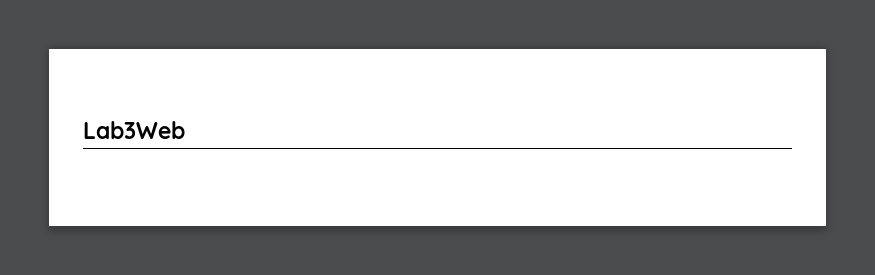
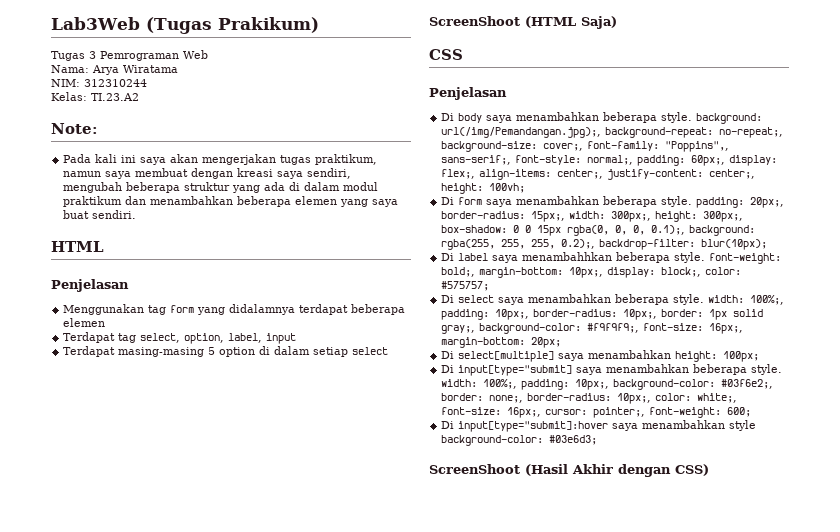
(185, 130) none -> [145,17,319,34] [51,50,208,61] [51,65,178,75] [51,79,147,87] [51,92,139,101] [51,123,98,134] [63,154,378,165] [63,168,352,179] [63,182,379,193] [63,196,399,207] [63,210,137,219] [51,241,104,252] [51,279,129,292] [63,304,406,315] [63,318,106,327] [63,332,297,344] [63,346,389,357] [429,16,617,29] [429,49,463,60] [429,87,507,100] [441,112,763,124] [441,127,784,138] [441,141,730,152] [441,155,778,166] [441,169,756,180] [441,183,526,194] [441,196,785,208] [441,211,744,222] [441,225,756,236] [441,239,768,250] [441,252,782,264] [441,267,742,278] [441,281,490,291] [441,294,785,305] [441,309,764,320] [441,323,744,334] [441,337,562,348] [441,350,760,362] [441,364,783,376] [441,379,774,390] [441,393,738,404] [441,407,752,418] [441,420,757,432] [441,435,598,446] [429,464,709,477] (Tugas Prakikum) // Tugas 3 Pemrograman Web // Nama: Arya Wiratama // NIM: 312310244 // Kelas: TI.23.A2 // Note: // Pada kali ini saya akan mengerjakan tugas praktikum, namun saya membuat dengan kreasi saya sendiri, mengubah beberapa struktur yang ada di dalam modul praktikum dan menambahkan beberapa elemen yang saya buat sendiri. // HTML // Penjelasan // Menggunakan tag form yang didalamnya terdapat beberapa elemen // Terdapat tag select, option, label, input // Terdapat masing-masing 5 option di dalam setiap select // ScreenShoot (HTML Saja) // CSS // Penjelasan // Di body saya menambahkan beberapa style. background: url(/img/Pemandangan.jpg);, background-repeat: no-repeat;, background-size: cover;, font-family: "Poppins",, sans-serif;, font-style: normal;, padding: 60px;, display: flex;, align-items: center;, justify-content: center;, height: 100vh; // Di form saya menambahkan beberapa style. padding: 20px;, border-radius: 15px;, width: 300px;, height: 300px;, box-shadow: 0 0 15px rgba(0, 0, 0, 0.1);, background: rgba(255, 255, 255, 0.2);, backdrop-filter: blur(10px); // Di label saya menambahhkan beberapa style. font-weight: bold;, margin-bottom: 10px;, display: block;, color: #575757; // Di select saya menambahkan beberapa style. width: 100%;, padding: 10px;, border-radius: 10px;, border: 1px solid gray;, background-color: #f9f9f9;, font-size: 16px;, margin-bottom: 20px; // Di select[multiple] saya menambahkan height: 100px; // Di input[type="submit] saya menambahkan beberapa style. width: 100%;, padding: 10px;, background-color: #03f6e2;, border: none;, border-radius: 10px;, color: white;, font-size: 16px;, cursor: pointer;, font-weight: 600; // Di input[type="submit]:hover saya menambahkan style background-color: #03e6d3; // ScreenShoot (Hasil Akhir dengan CSS)

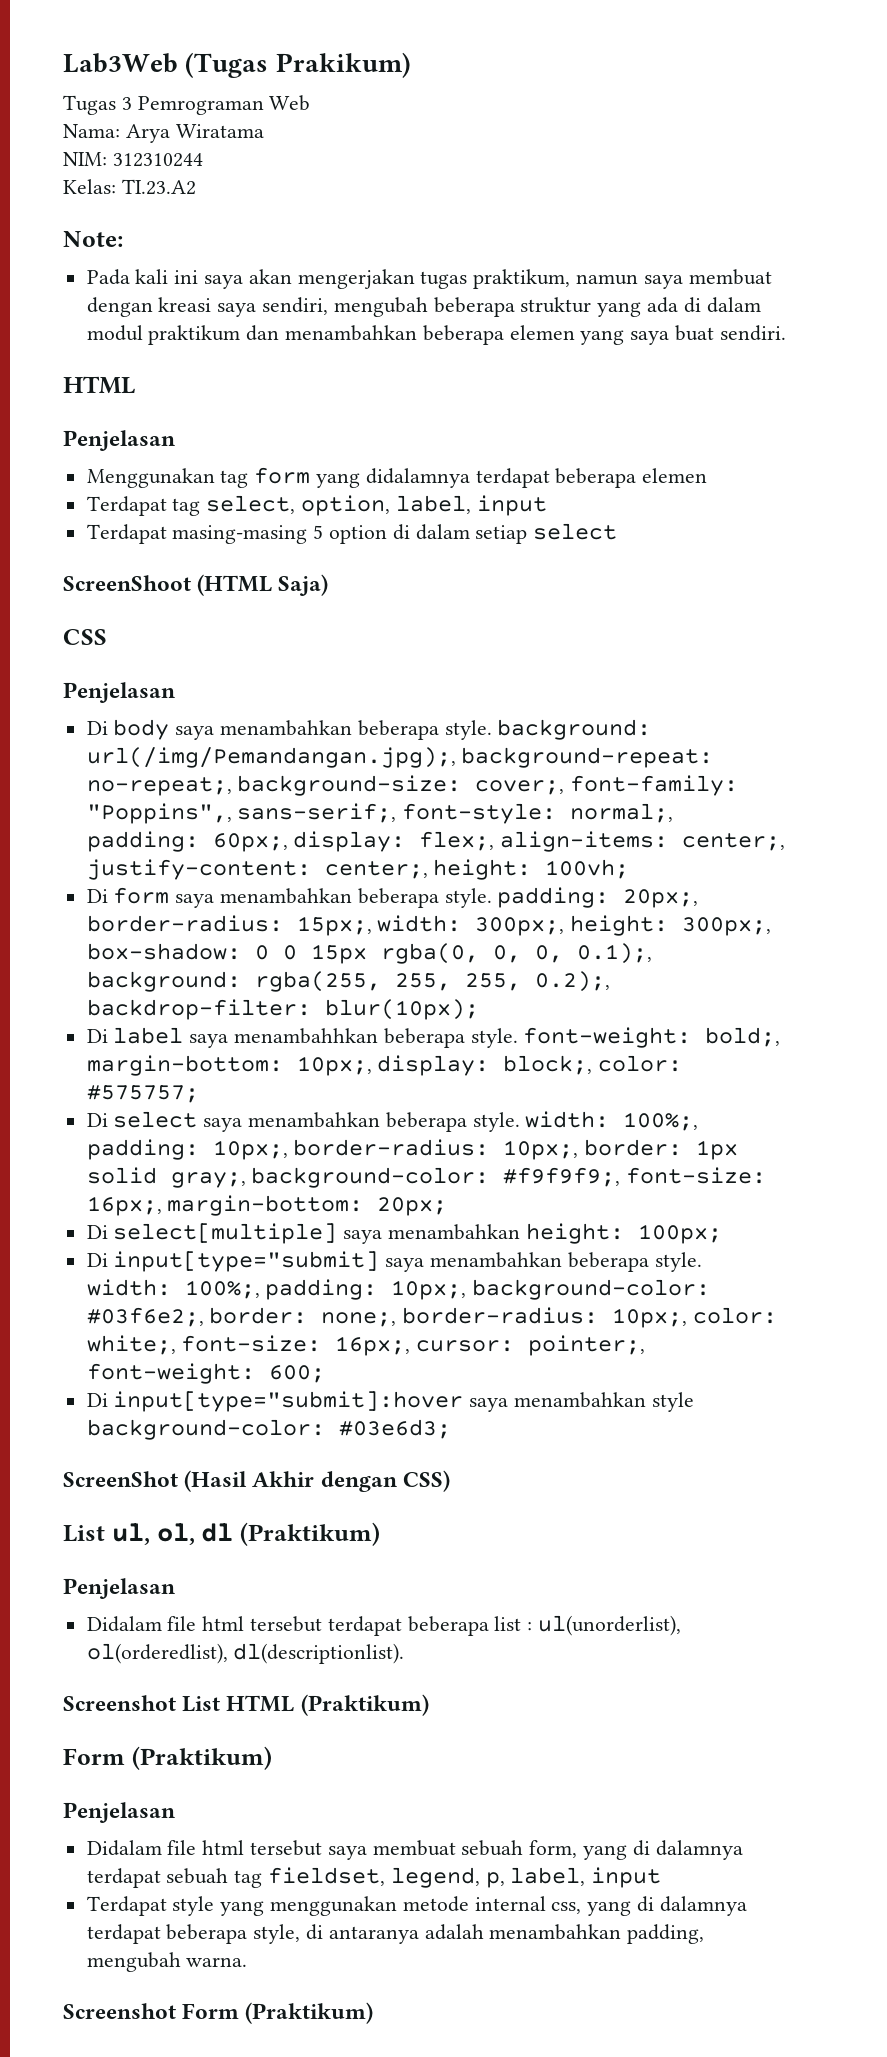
[429,464,520,474] ScreenShoot -> [63,1471,178,1487] ScreenShot
(709, 470) none -> [63,1522,380,1546] [63,1578,175,1599] [86,1615,682,1636] [86,1643,405,1664] [63,1694,429,1716] [63,1746,272,1770] [63,1802,175,1823] [86,1840,743,1860] [86,1867,662,1888] [86,1896,747,1916] [86,1924,705,1944] [86,1952,248,1972] [63,2002,374,2024] // List ul, ol, dl (Praktikum) // Penjelasan // Didalam file html tersebut terdapat beberapa list : ul(unorderlist), ol(orderedlist), dl(descriptionlist). // Screenshot List HTML (Praktikum) // Form (Praktikum) // Penjelasan // Didalam file html tersebut saya membuat sebuah form, yang di dalamnya terdapat sebuah tag fieldset, legend, p, label, input // Terdapat style yang menggunakan metode internal css, yang di dalamnya terdapat beberapa style, di antaranya adalah menambahkan padding, mengubah warna. // Screenshot Form (Praktikum)

